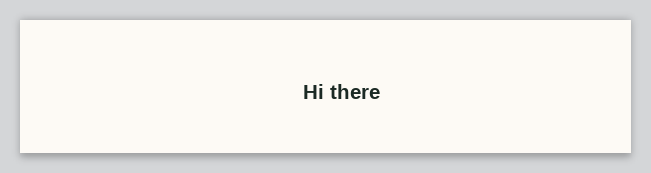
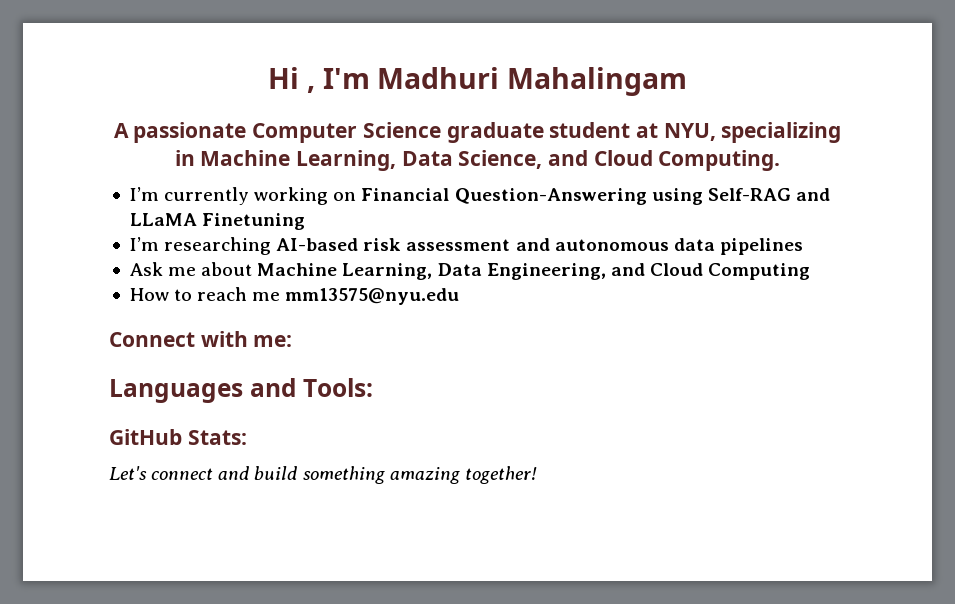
[329,84,380,99] there -> [306,67,687,96] [113,122,842,143] [174,150,781,171] [129,187,830,205] [129,213,306,230] [129,237,803,255] [129,262,811,280] [129,287,460,305] [109,331,293,347] [109,378,374,403] [109,429,247,445] [109,466,537,484] , I'm Madhuri Mahalingam // A passionate Computer Science graduate student at NYU, specializing in Machine Learning, Data Science, and Cloud Computing. // I’m currently working on Financial Question-Answering using Self-RAG and LLaMA Finetuning // I’m researching AI-based risk assessment and autonomous data pipelines // Ask me about Machine Learning, Data Engineering, and Cloud Computing // How to reach me mm13575@nyu.edu // Connect with me: // Languages and Tools: // GitHub Stats: // Let's connect and build something amazing together!

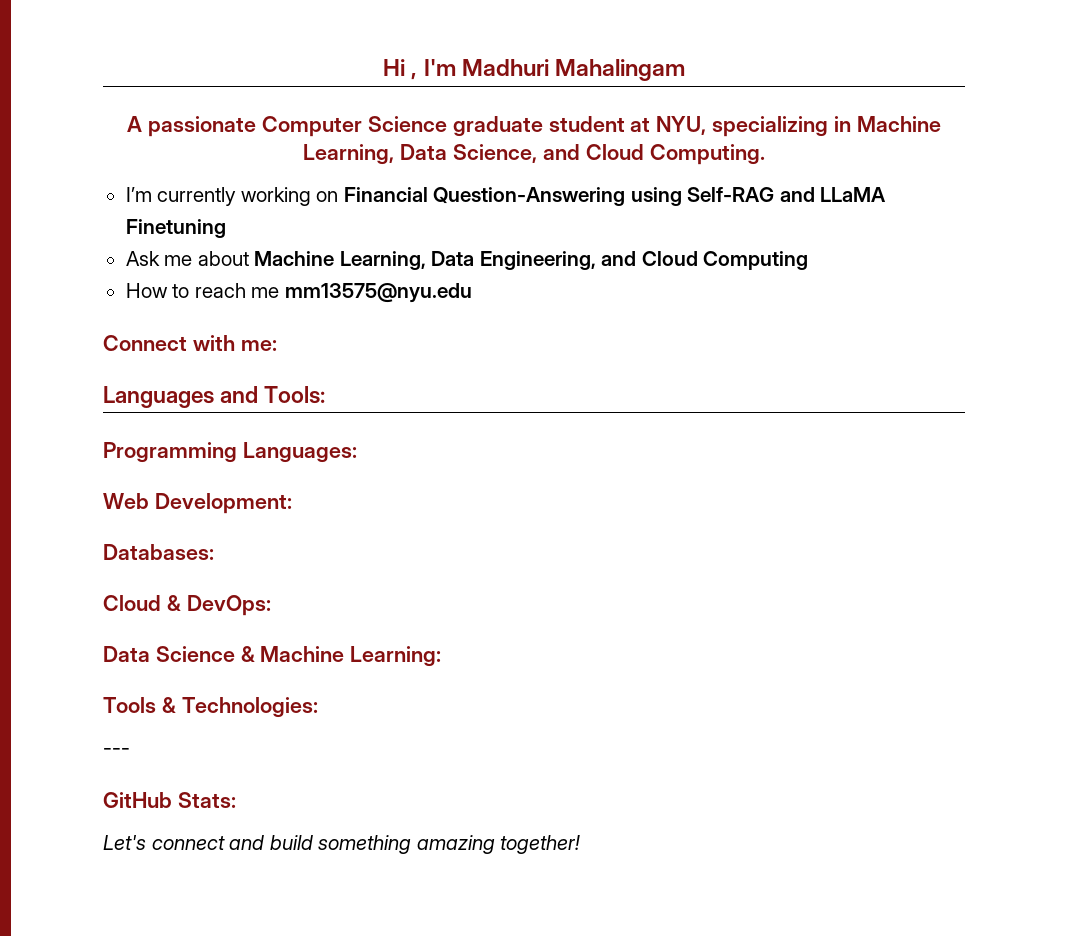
[129,237,803,255] // I’m researching AI-based risk assessment and autonomous data pipelines -> (226, 228) none
(374, 387) none -> [103,442,357,463] [103,493,292,514] [103,544,214,560] [103,595,271,616] [103,646,442,667] [103,697,318,718] [103,748,130,755] // Programming Languages: // Web Development: // Databases: // Cloud & DevOps: // Data Science & Machine Learning: // Tools & Technologies: // ---

